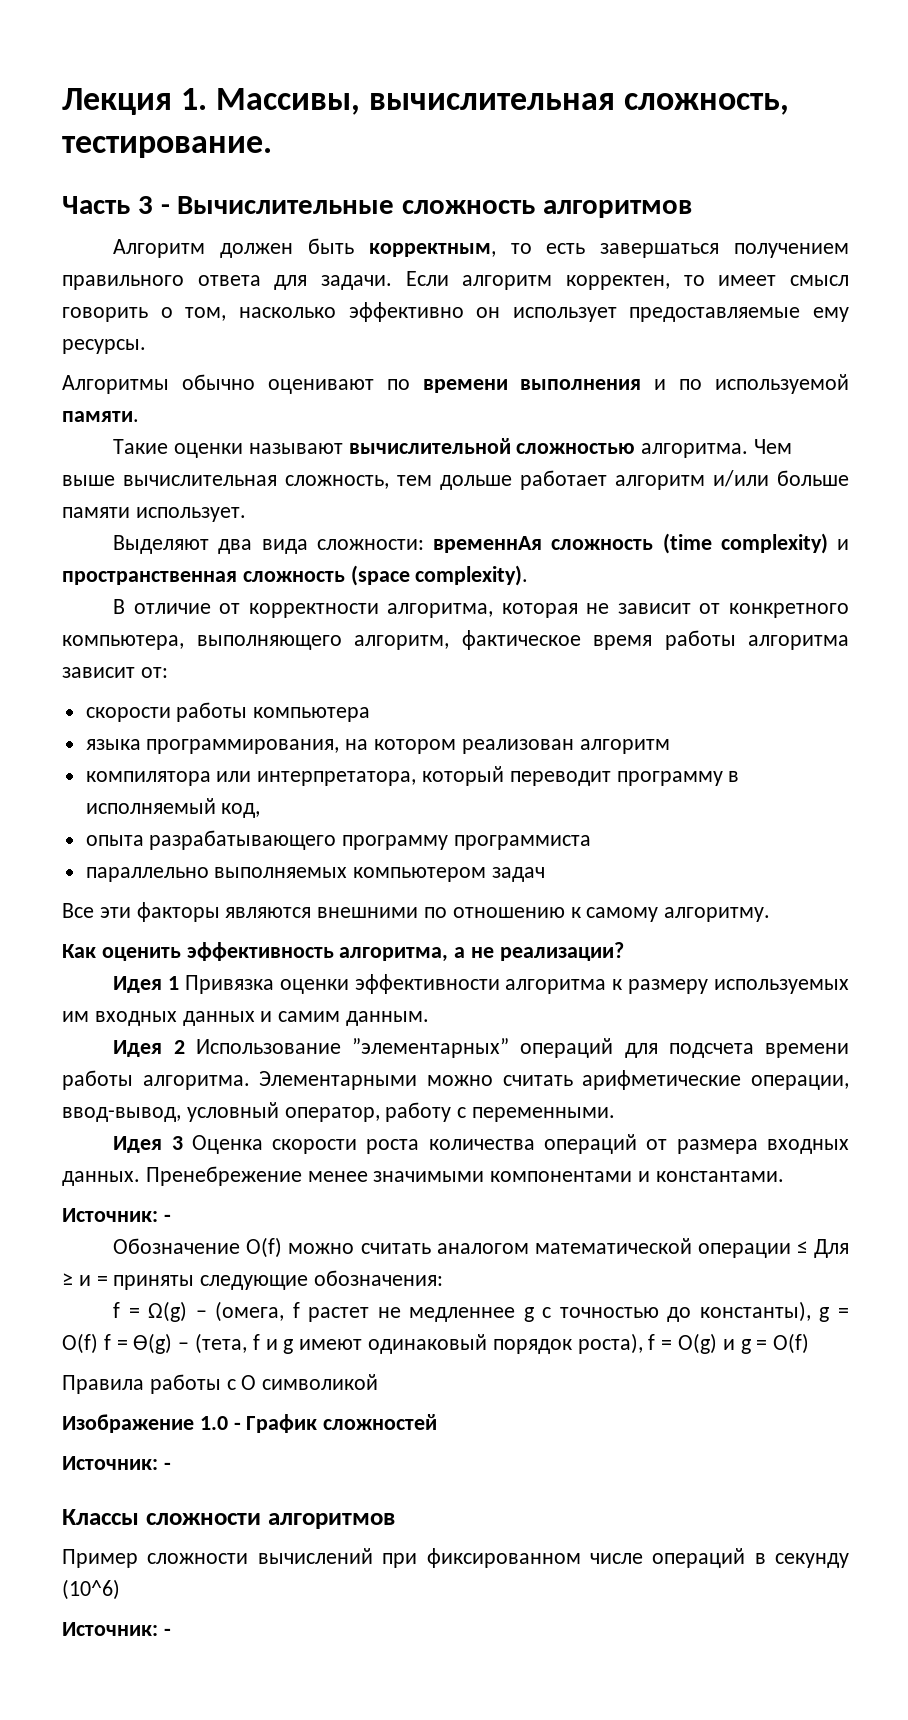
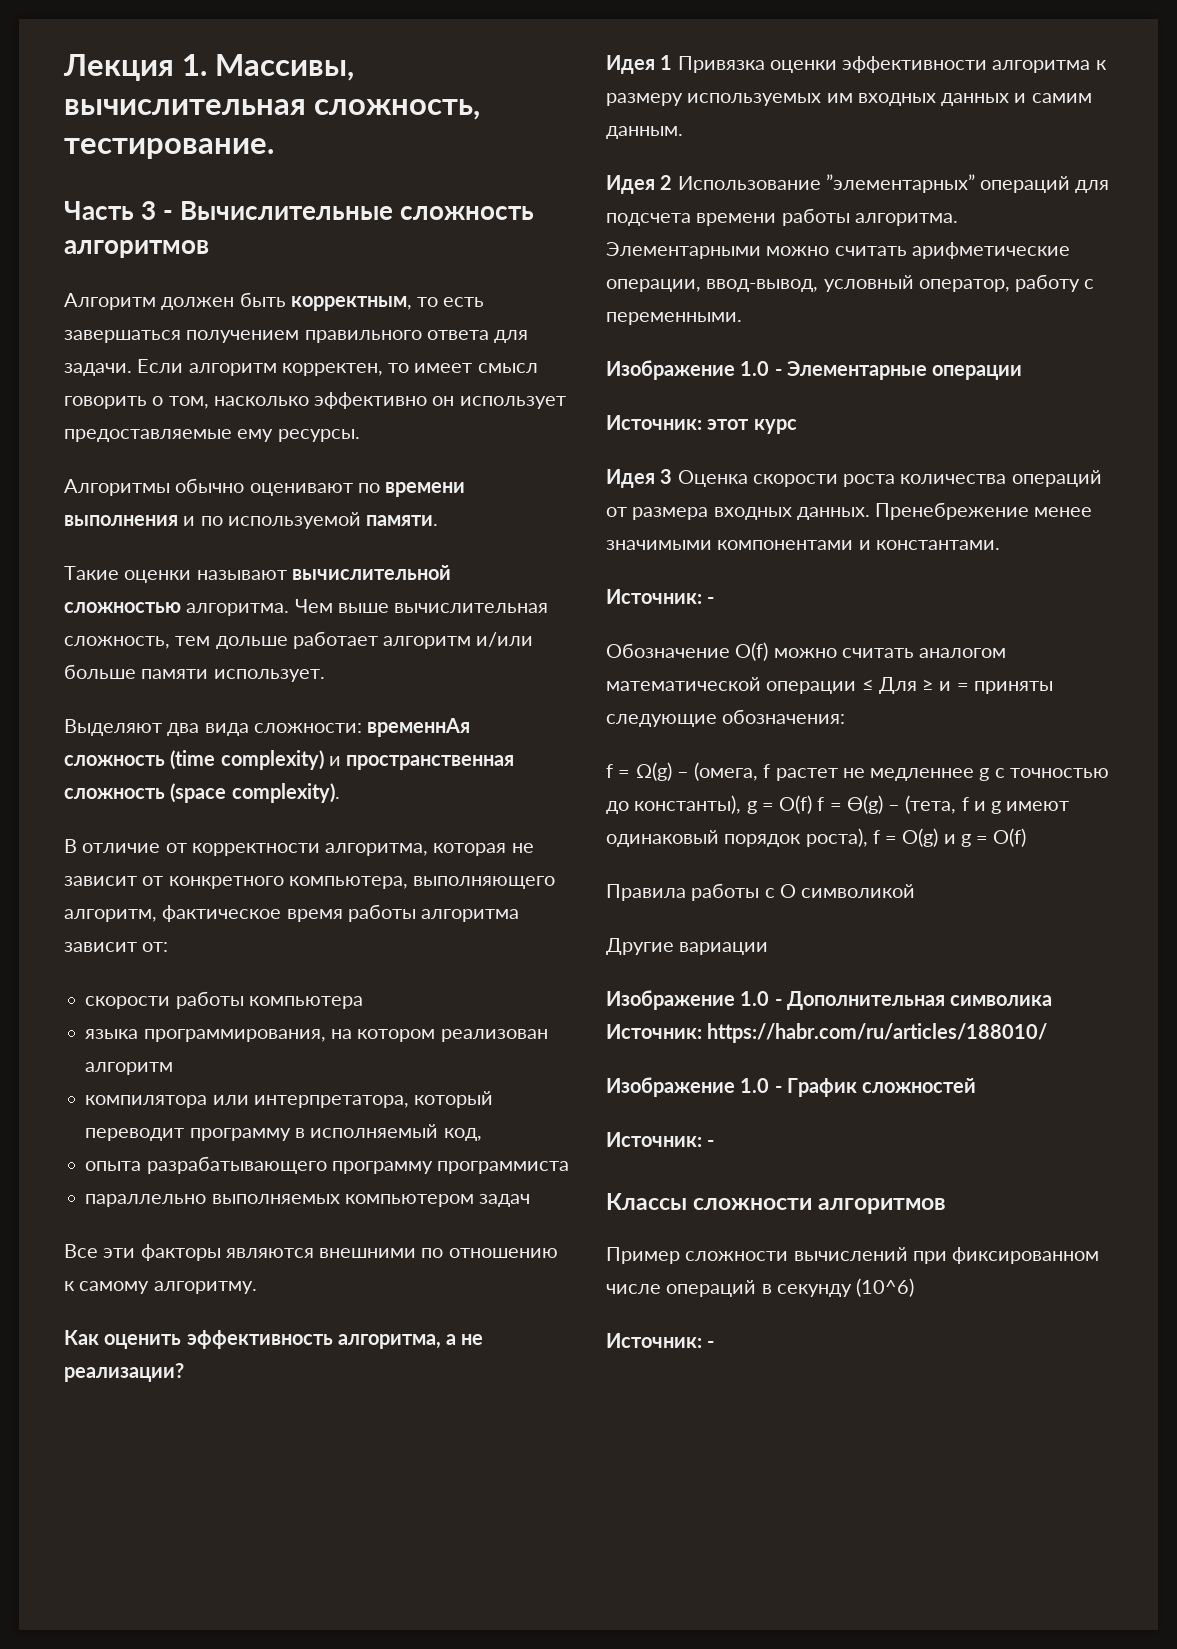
(616, 1114) none -> [606,360,1023,380] [606,415,797,434] // Изображение 1.0 - Элементарные операции // Источник: этот курс
(379, 1382) none -> [606,938,769,955] [606,990,1053,1010] [606,1023,1048,1043] // Другие вариации // Изображение 1.0 - Дополнительная символика Источник: https://habr.com/ru/articles/188010/

